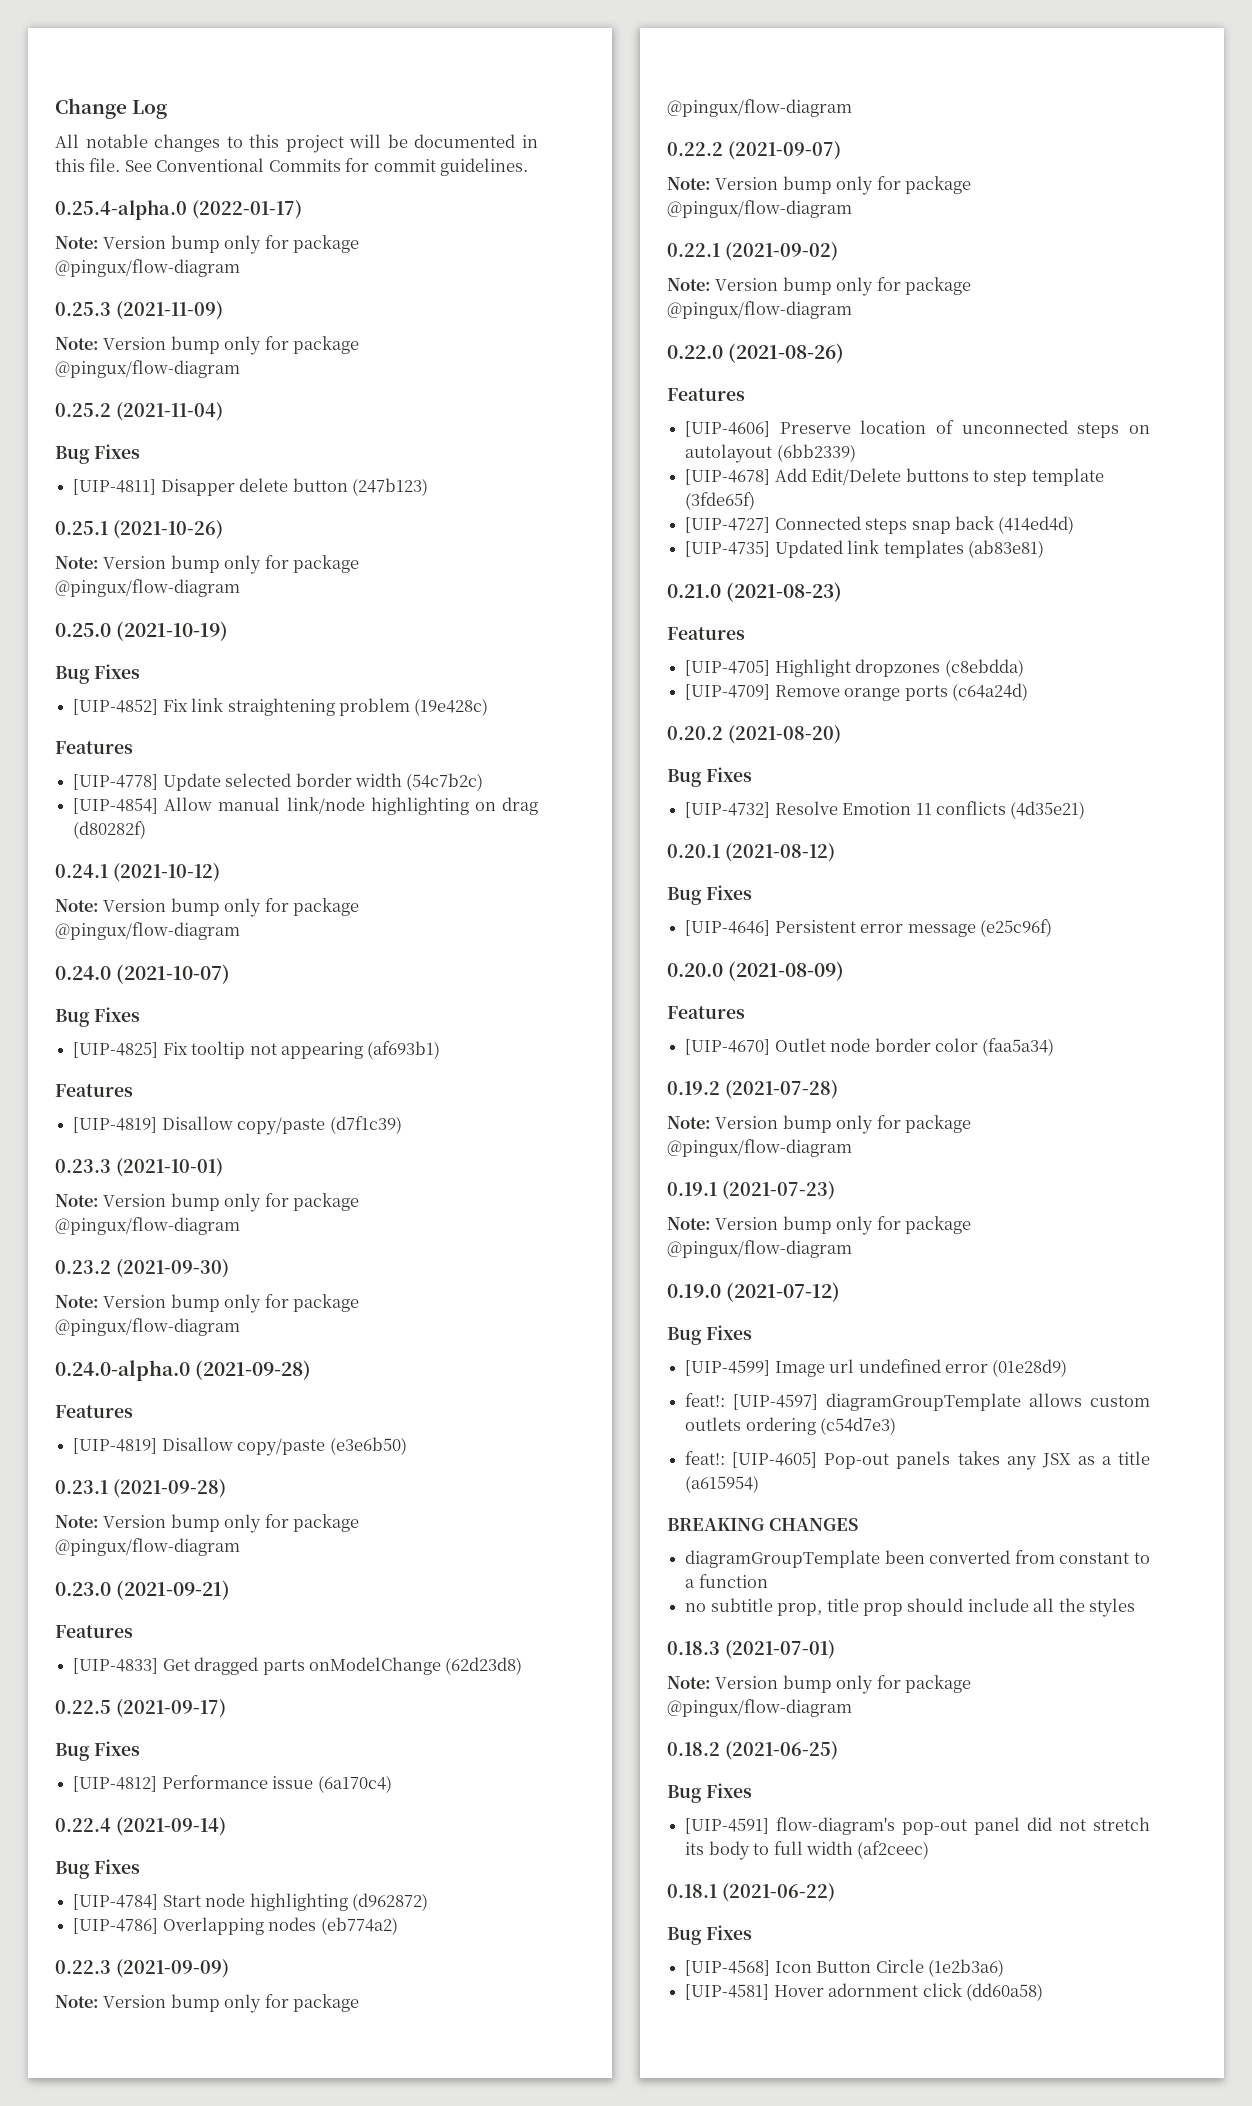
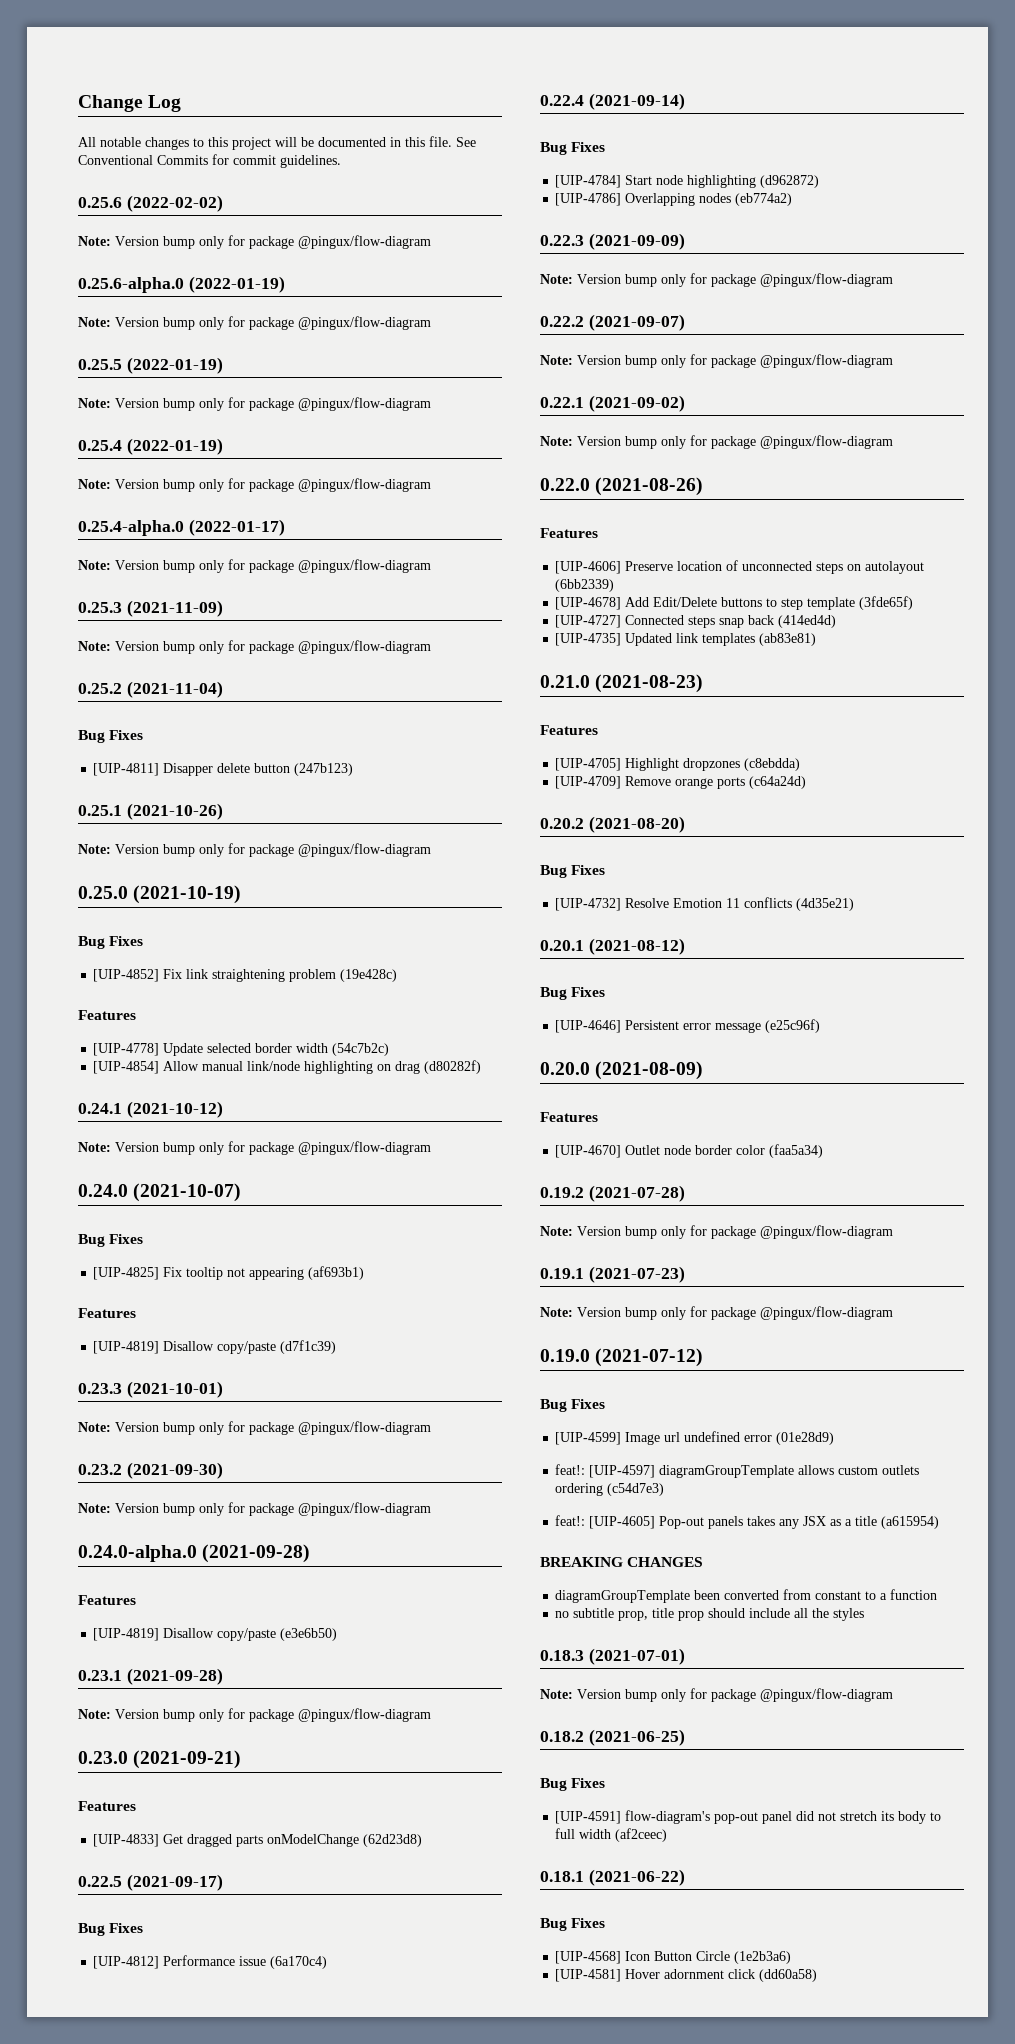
(529, 167) none -> [78,195,223,212] [78,235,431,249] [78,276,285,293] [78,316,431,330] [78,357,223,374] [78,397,431,411] [78,438,223,455] [78,478,431,492] // 0.25.6 (2022-02-02) // Note: Version bump only for package @pingux/flow-diagram // 0.25.6-alpha.0 (2022-01-19) // Note: Version bump only for package @pingux/flow-diagram // 0.25.5 (2022-01-19) // Note: Version bump only for package @pingux/flow-diagram // 0.25.4 (2022-01-19) // Note: Version bump only for package @pingux/flow-diagram

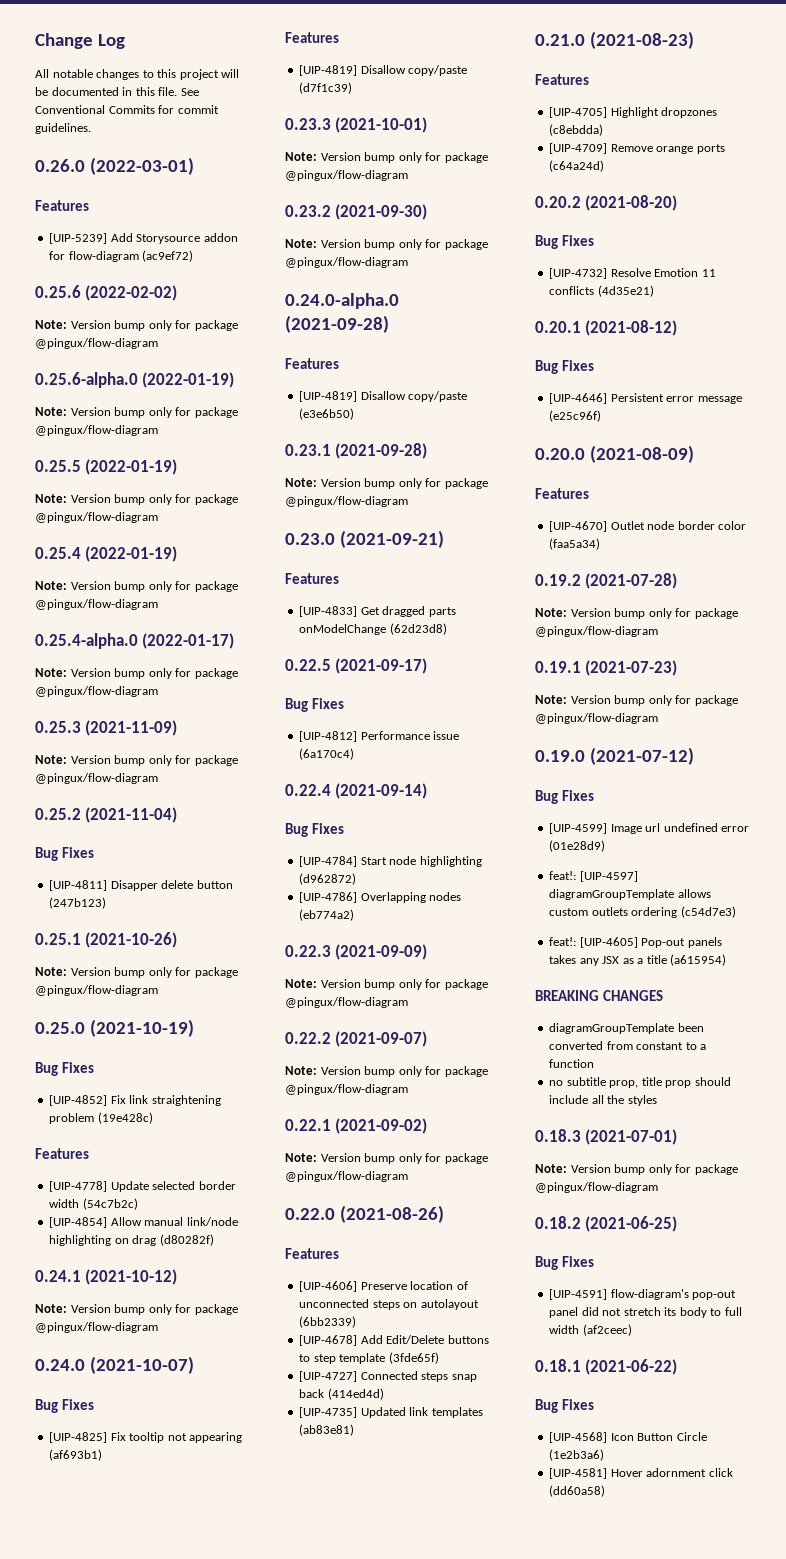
(341, 161) none -> [35,157,194,175] [35,200,89,211] [49,233,238,244] [49,250,194,262] // 0.26.0 (2022-03-01) // Features // [UIP-5239] Add Storysource addon for flow-diagram (ac9ef72)

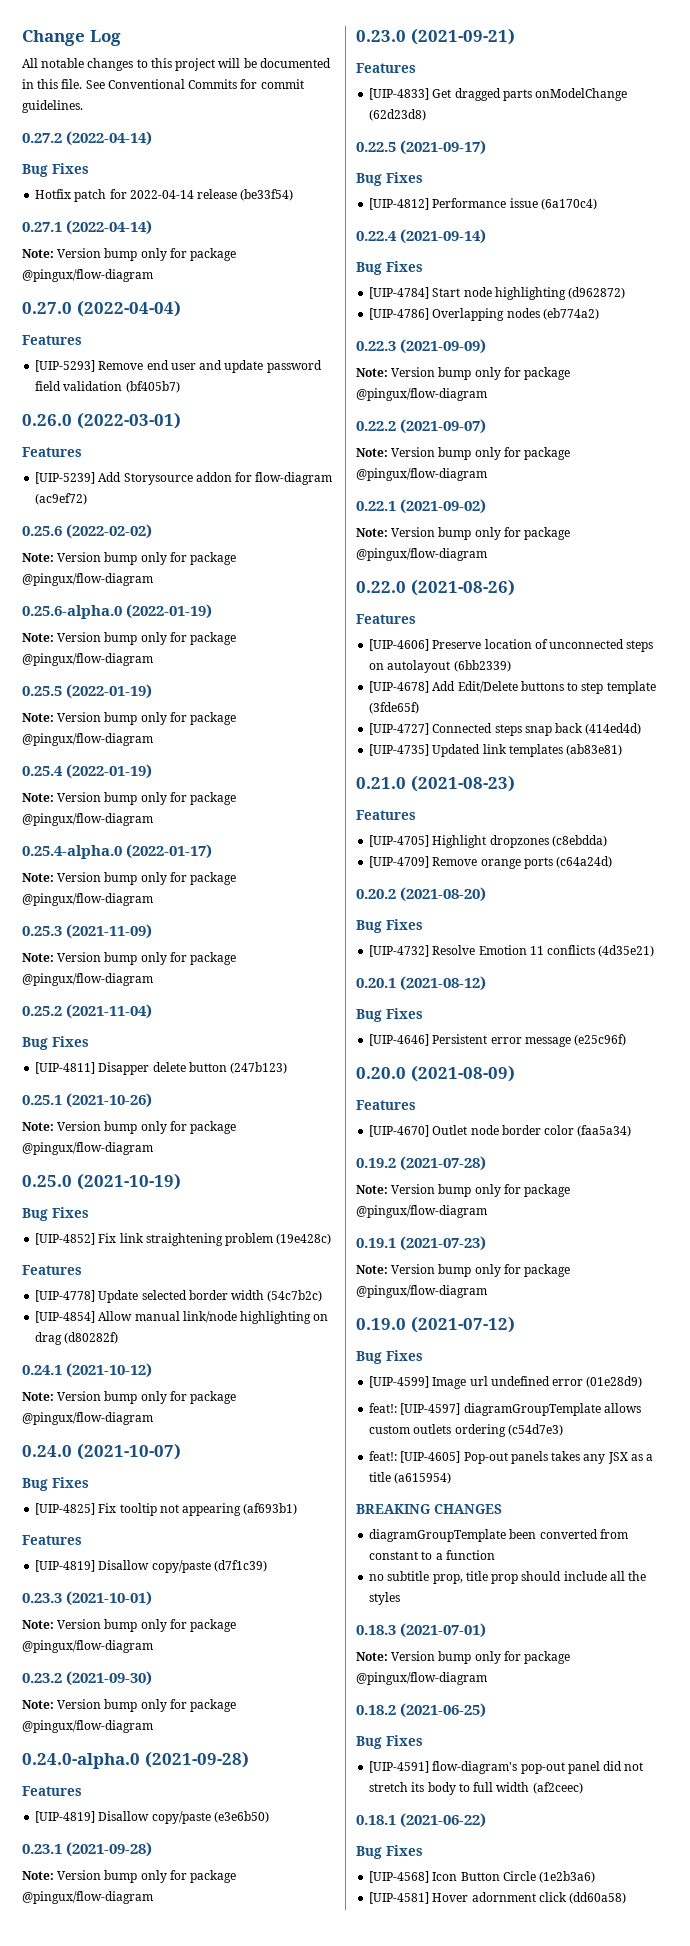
(91, 128) none -> [22,131,153,146] [22,163,89,177] [35,189,294,202] [22,220,153,235] [22,248,237,261] [22,269,153,282] [22,300,181,317] [22,335,82,345] [35,360,322,373] [35,381,180,393] // 0.27.2 (2022-04-14) // Bug Fixes // Hotfix patch for 2022-04-14 release (be33f54) // 0.27.1 (2022-04-14) // Note: Version bump only for package @pingux/flow-diagram // 0.27.0 (2022-04-04) // Features // [UIP-5293] Remove end user and update password field validation (bf405b7)

